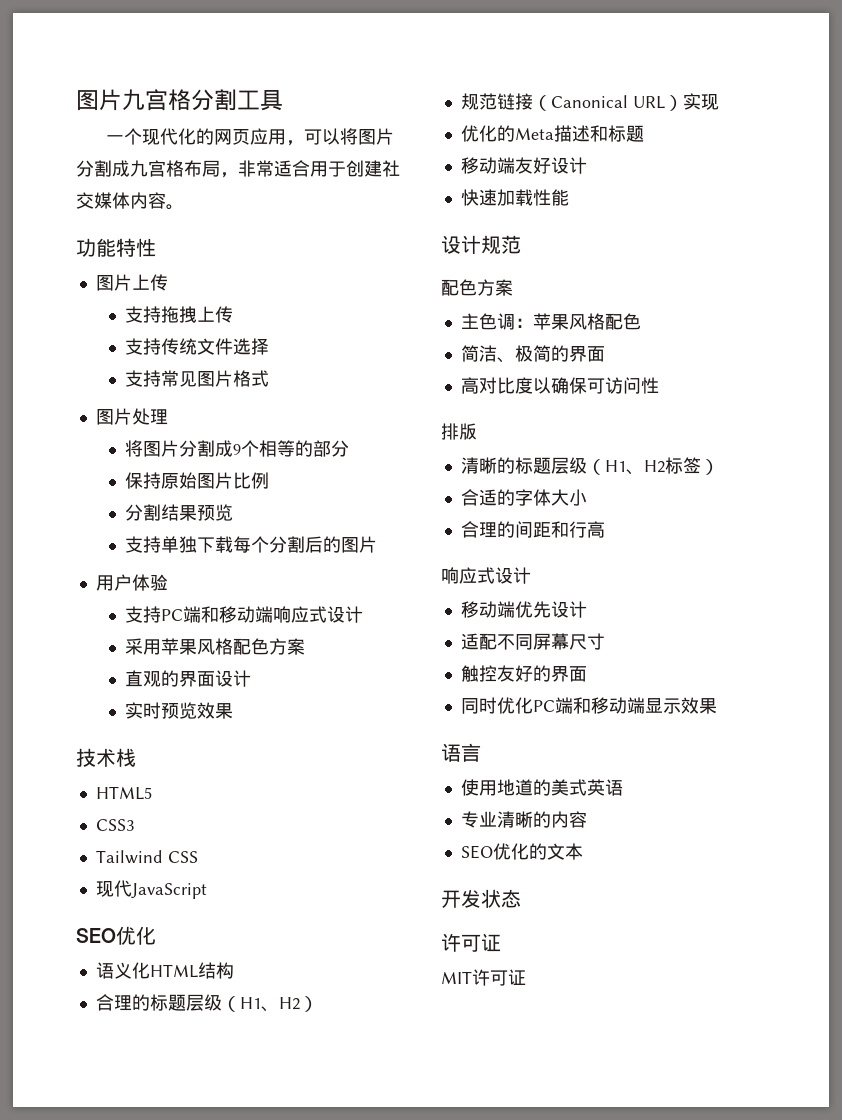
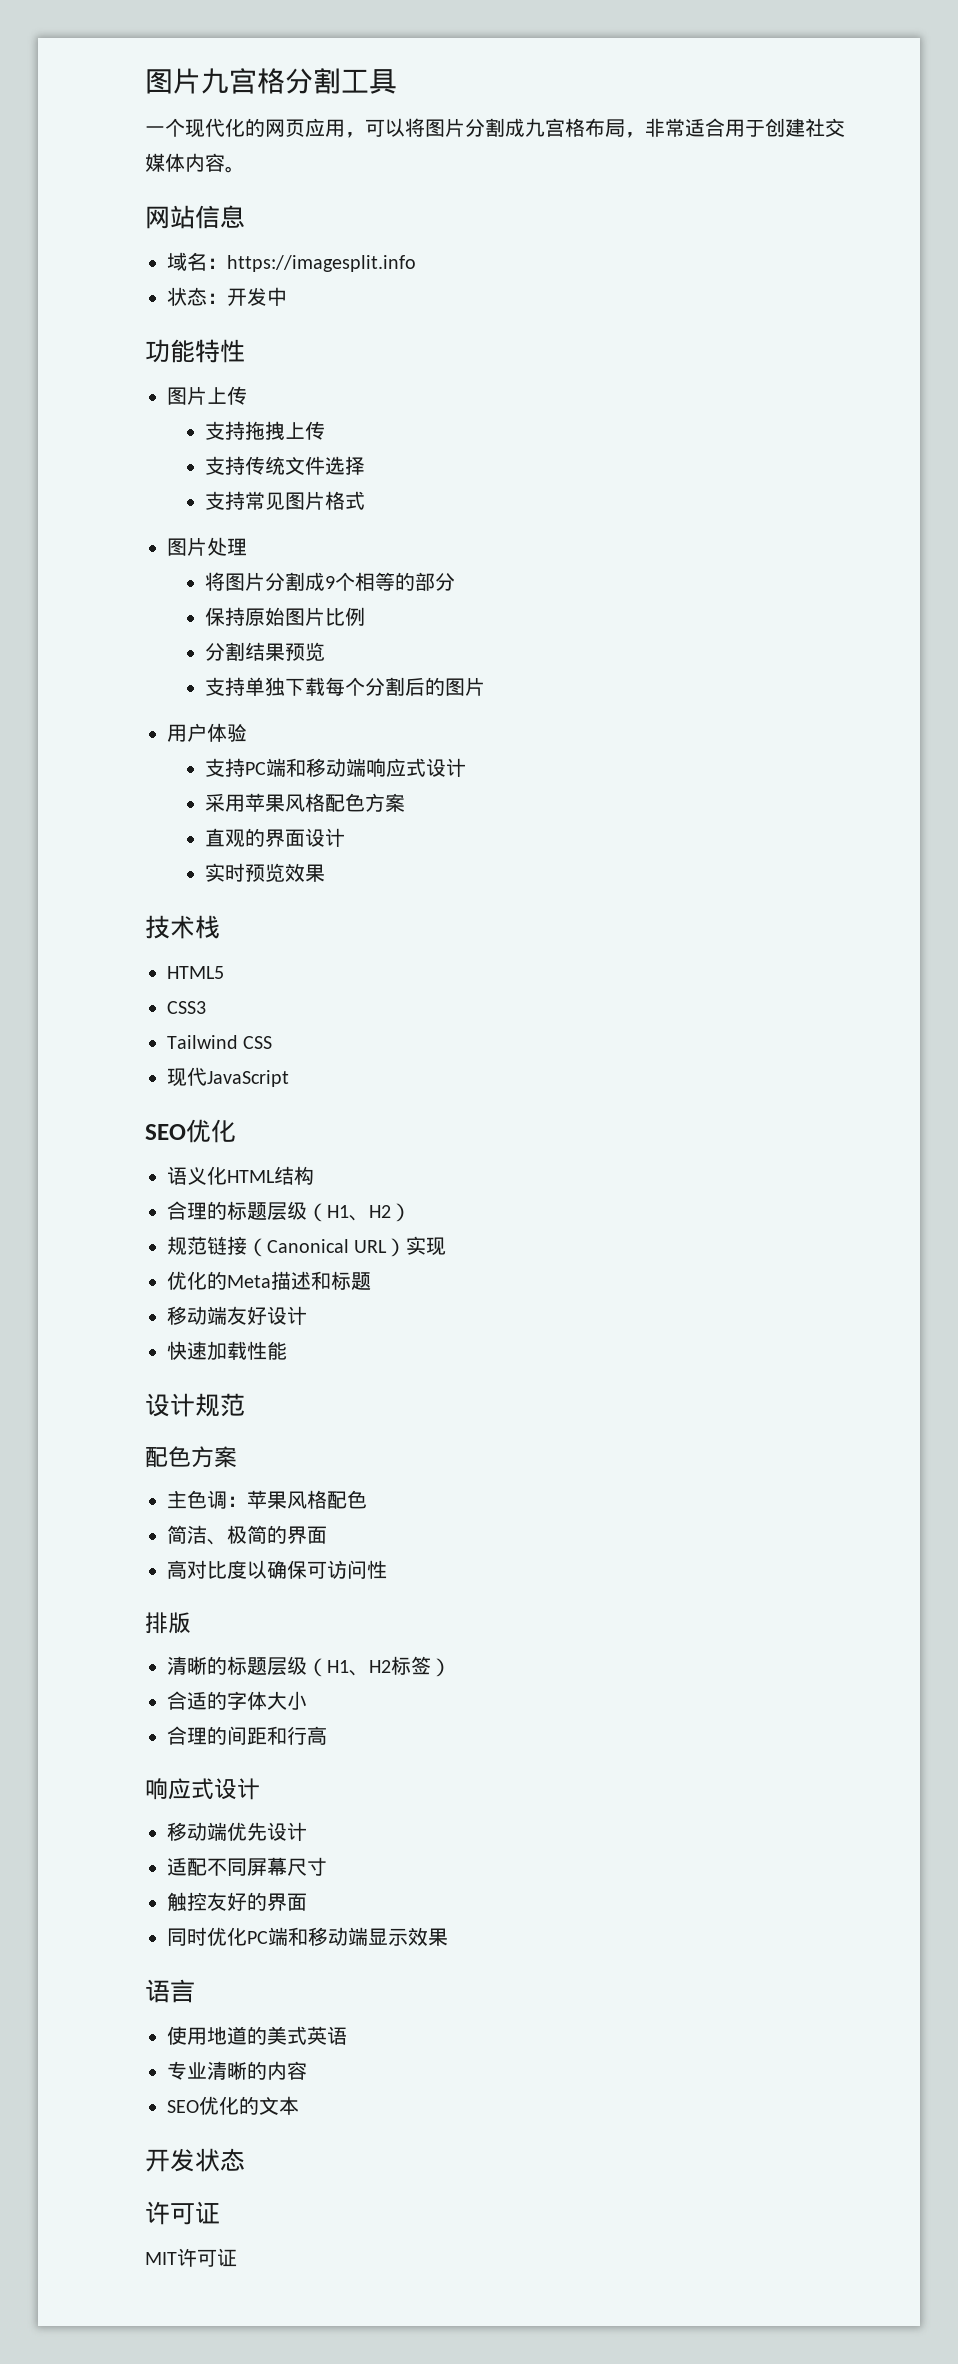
(184, 207) none -> [145,205,245,229] [167,252,416,272] [167,287,287,306] // 网站信息 // 域名：https://imagesplit.info // 状态：开发中

